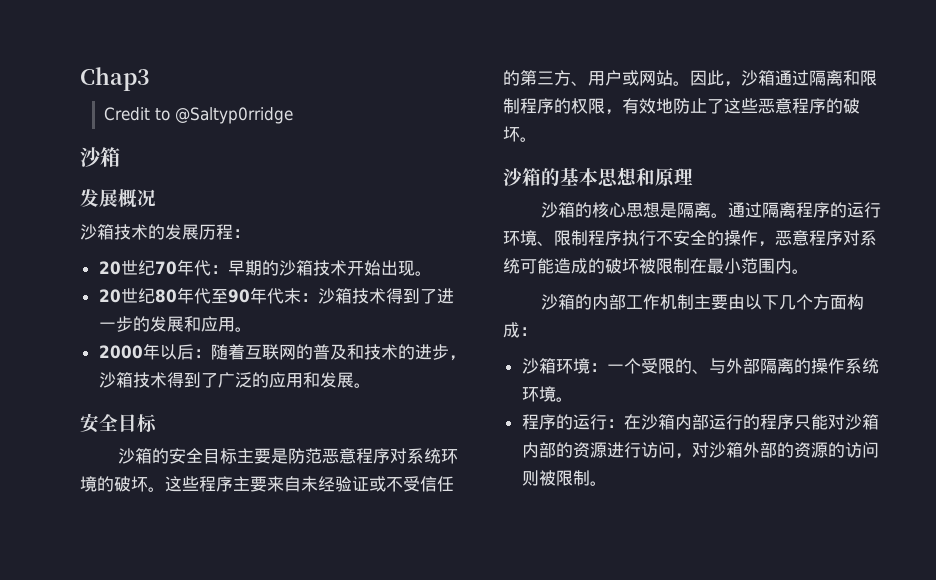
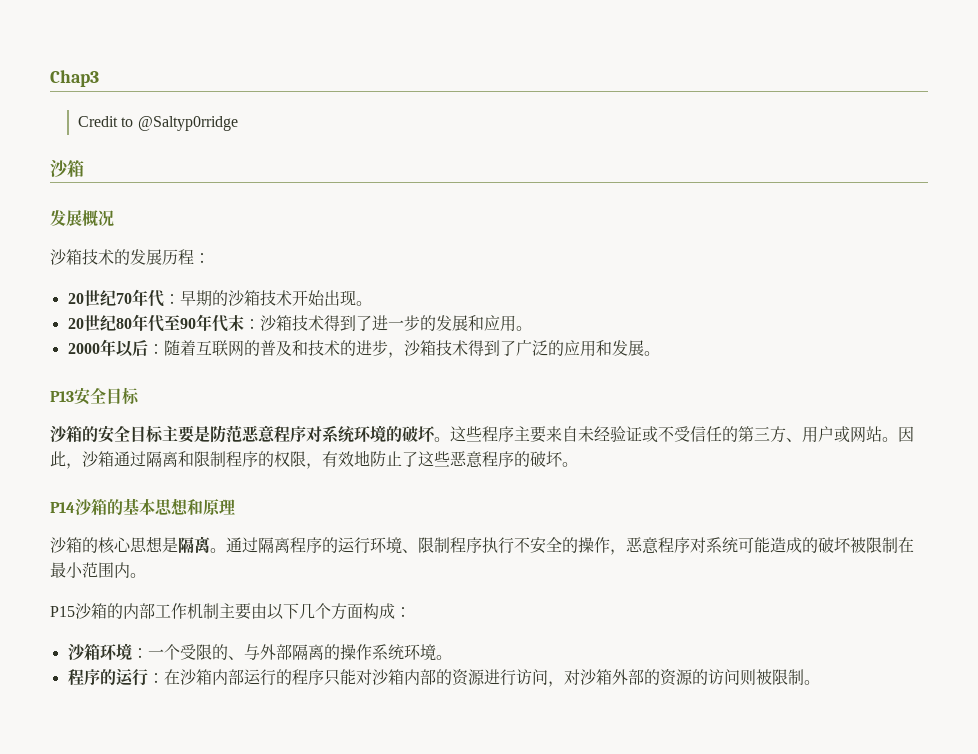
(371, 385) none -> [50,391,74,402] P13
(537, 139) none -> [50,502,75,513] P14
(809, 271) none -> [50,606,75,617] P15

